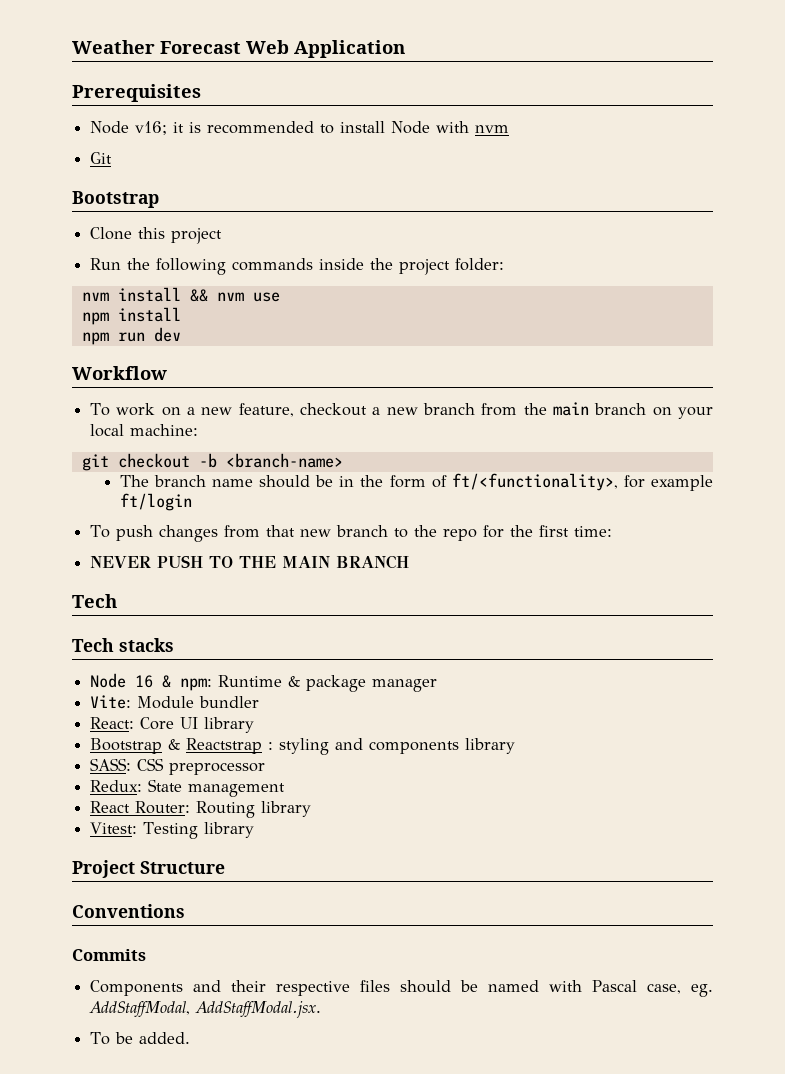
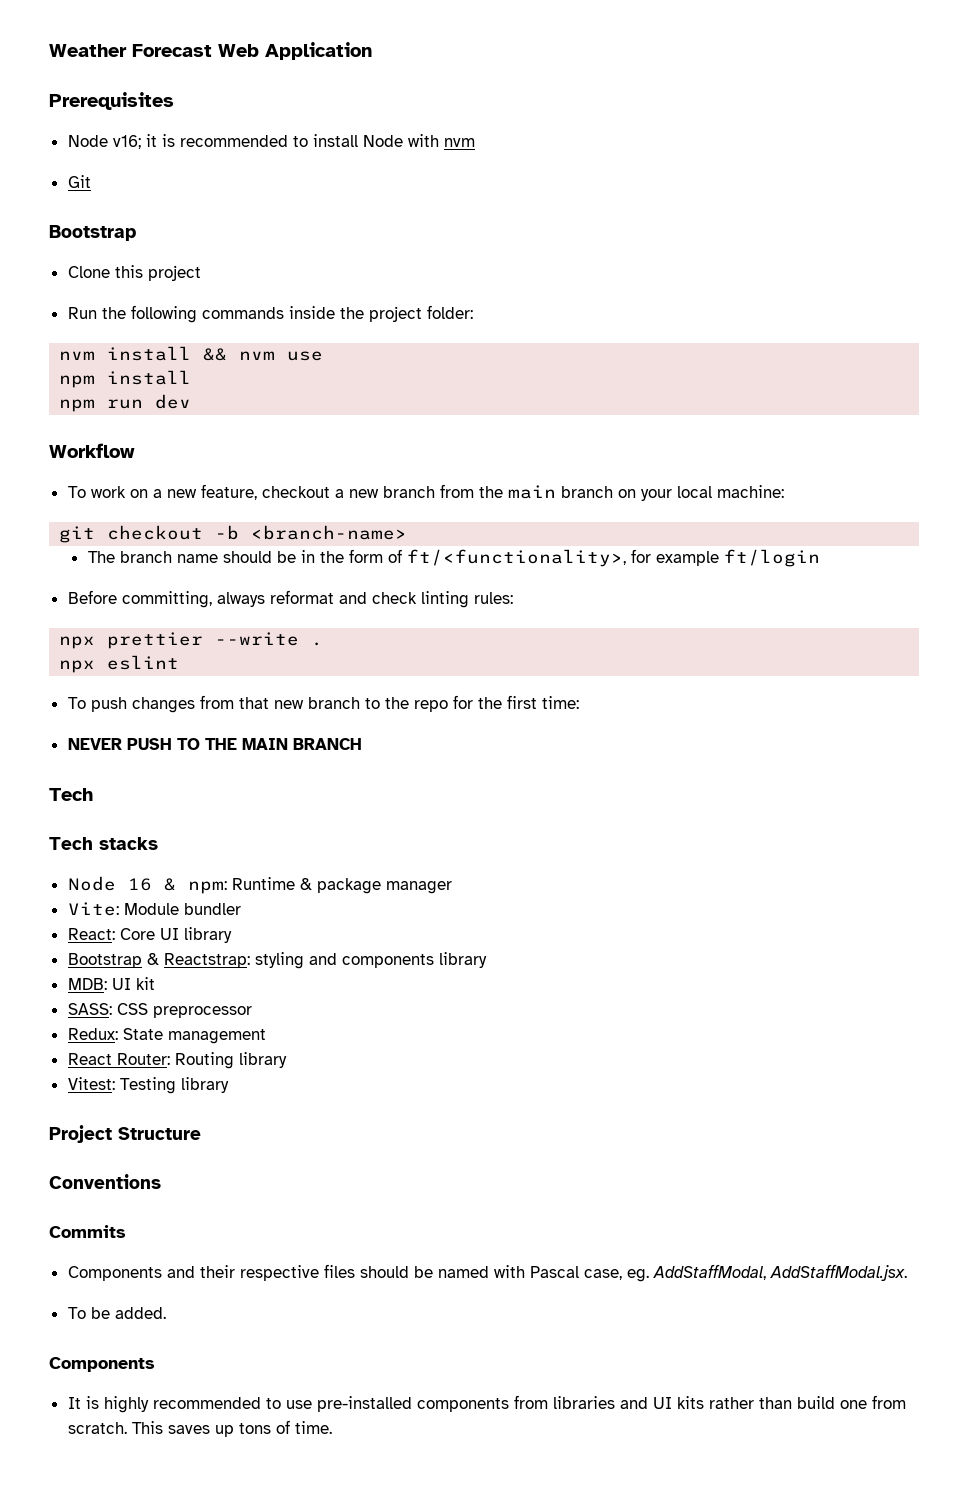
(192, 502) none -> [67,590,513,608] [59,632,324,649] [59,655,180,673] // Before committing, always reformat and check linting rules: // npx prettier --write . // npx eslint
[186,738,274,754] Reactstrap : -> [163,953,250,968] Reactstrap:
(516, 746) none -> [67,977,155,990] // MDB: UI kit
(191, 1038) none -> [49,1357,155,1372] [67,1395,906,1413] [67,1420,332,1437] // Components // It is highly recommended to use pre-installed components from libraries and UI kits rather than build one from scratch. This saves up tons of time.

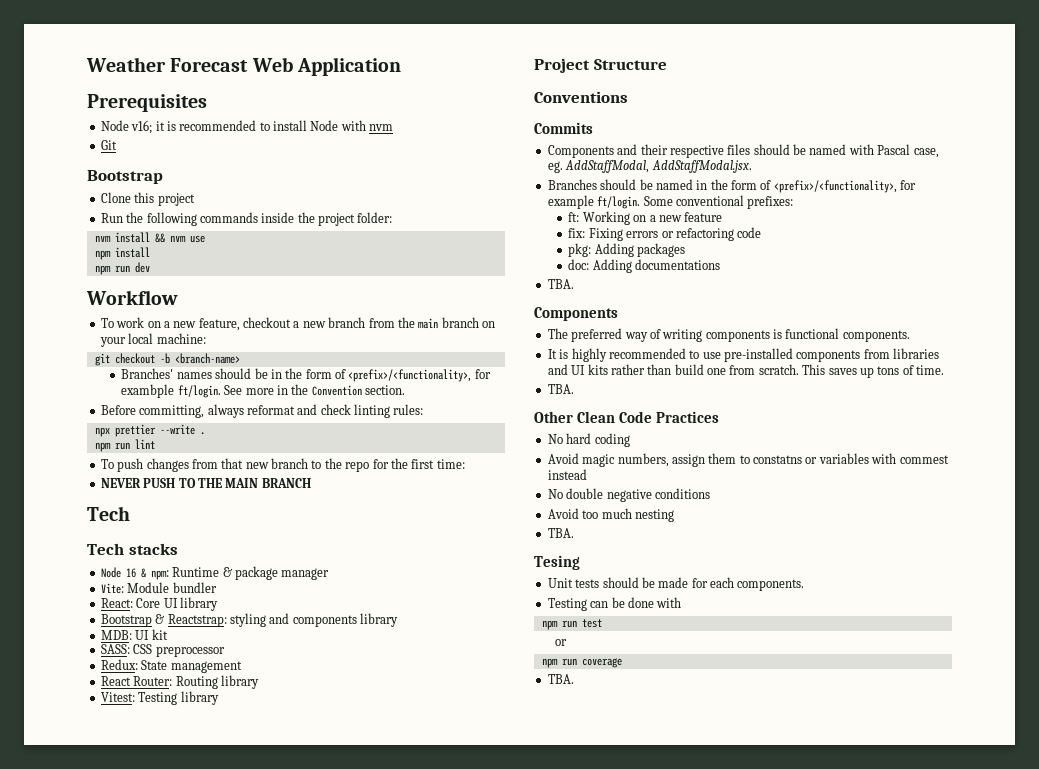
[87,551,218,563] The branch name -> [121,368,212,379] Branches' names
[406,549,820,567] ft/<functionality>, for example ft/login -> [348,369,491,382] [121,384,406,398] <prefix>/<functionality>, for exambple ft/login. See more in the Convention section.
[59,655,180,673] npx eslint -> [94,439,155,452] npm run lint
[67,1307,166,1319] [49,1357,155,1372] To be added. // Components -> [547,179,917,193] [547,195,794,209] [568,211,723,225] [568,227,762,241] [568,243,686,257] [568,259,721,273] [547,279,574,289] [534,307,618,321] [547,328,910,342] Branches should be named in the form of <prefix>/<functionality>, for example ft/login. Some conventional prefixes: // ft: Working on a new feature // fix: Fixing errors or refactoring code // pkg: Adding packages // doc: Adding documentations // TBA. // Components // The preferred way of writing components is functional components.
(332, 1427) none -> [547,384,574,394] [534,411,719,423] [547,433,630,447] [547,453,949,467] [547,469,587,480] [547,488,710,502] [547,508,674,522] [547,528,574,538] [534,555,580,570] [547,577,805,591] [547,597,682,611] [541,619,602,630] [554,639,567,646] [541,658,622,668] [547,674,574,684] // TBA. // Other Clean Code Practices // No hard coding // Avoid magic numbers, assign them to constatns or variables with commest instead // No double negative conditions // Avoid too much nesting // TBA. // Tesing // Unit tests should be made for each components. // Testing can be done with // npm run test // or // npm run coverage // TBA.

